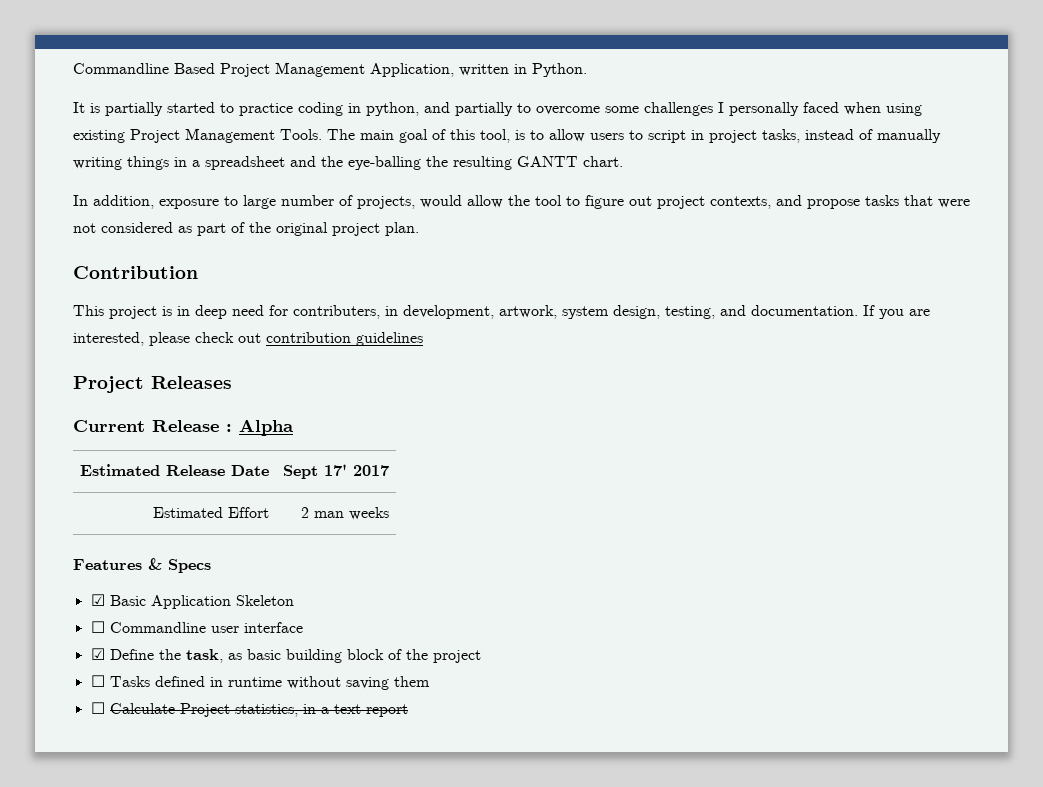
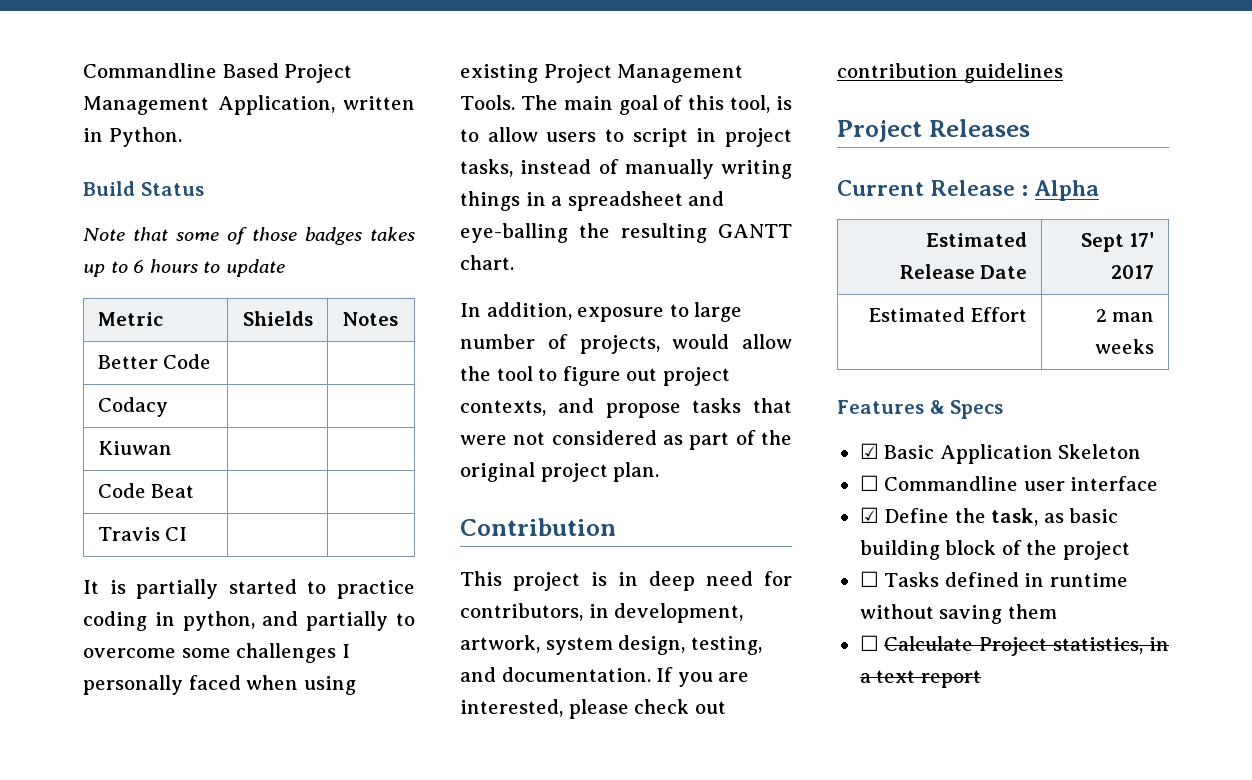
(587, 70) none -> [83,181,204,196] [83,227,415,245] [83,259,285,277] [97,312,163,326] [242,311,313,326] [341,312,398,326] [97,354,212,369] [97,397,168,417] [97,441,172,455] [97,483,195,498] [97,527,188,541] // Build Status // Note that some of those badges takes up to 6 hours to update // Metric | Shields | Notes // Better Code | | // Codacy | | // Kiuwan | | // Code Beat | | // Travis CI | |
[321,156,343,167] the -> (725, 198) none
[293,305,380,319] contributers, -> [460,603,583,621] contributors,

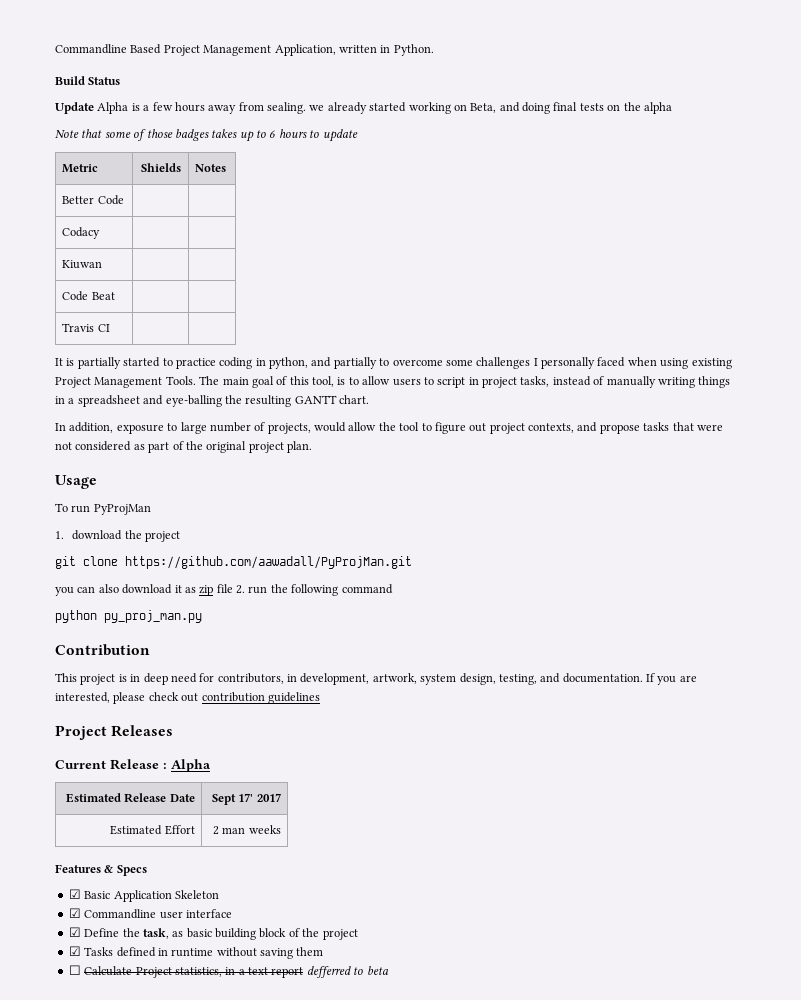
(204, 189) none -> [55,102,672,114] // Update Alpha is a few hours away from sealing. we already started working on Beta, and doing final tests on the alpha
(660, 472) none -> [55,475,97,489] [55,503,151,515] [55,530,180,542] [55,556,412,569] [55,584,393,596] [55,610,202,623] // Usage // To run PyProjMan // 1. download the project // git clone https://github.com/aawadall/PyProjMan.git // you can also download it as zip file 2. run the following command // python py_proj_man.py
[859,475,879,491] ☐ -> [68,908,81,918] ☑
[859,571,879,587] ☐ -> [68,946,81,956] ☑
(981, 679) none -> [306,966,389,978] defferred to beta

